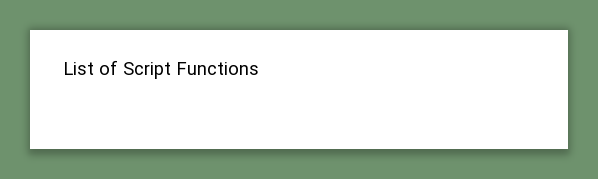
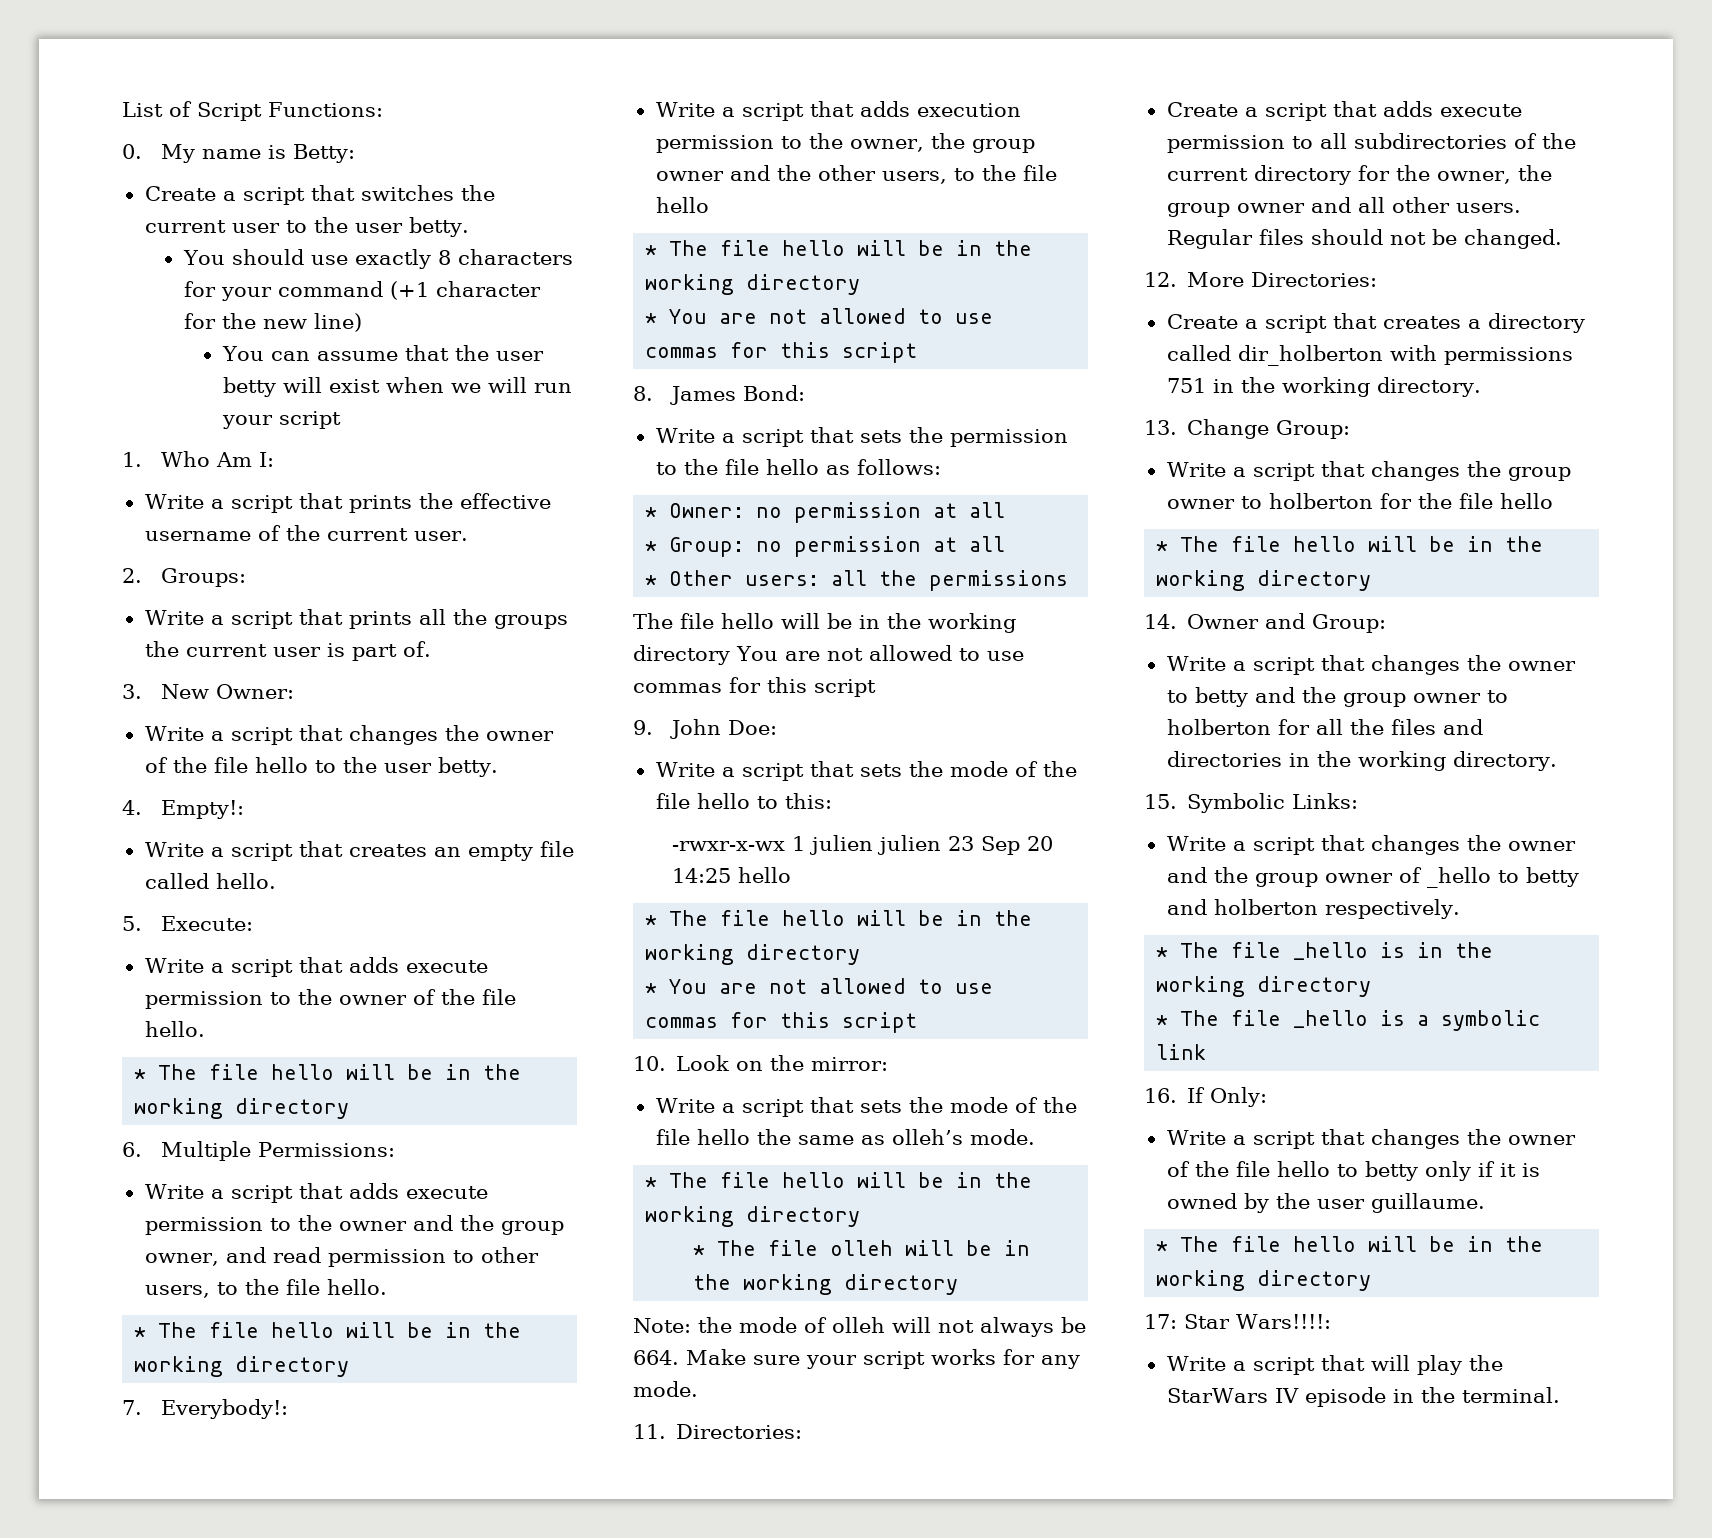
[176,62,259,75] Functions -> [268,102,383,117] [122,144,355,163] [144,185,495,205] [144,217,469,237] [182,249,573,269] [183,281,541,301] [183,313,362,332] [221,345,544,361] [222,377,572,397] [221,411,341,429] [122,451,274,467] [144,493,551,513] [144,525,468,541] [122,568,246,587] [144,609,568,629] [144,641,431,661] [122,684,294,699] [144,725,554,745] [144,757,498,777] [122,800,244,819] [144,841,574,861] [144,873,276,889] [122,916,253,931] [144,957,488,977] [144,989,516,1009] [144,1021,205,1037] [134,1064,522,1080] [134,1098,350,1119] [122,1141,395,1161] [144,1183,488,1203] [144,1215,564,1235] [144,1247,539,1267] [144,1279,387,1298] [134,1322,522,1338] [134,1356,350,1377] [122,1399,288,1419] [655,101,1021,121] [655,133,1035,153] [655,165,1057,184] [655,197,709,213] [645,240,1033,256] [645,274,861,295] [645,308,994,324] [645,342,918,363] [633,385,805,405] [655,427,1068,447] [655,459,941,475] [645,502,1006,523] [645,536,1006,557] [645,570,1069,591] [633,613,1016,633] [633,645,1024,665] [633,677,876,697] [633,719,777,739] [655,761,1077,781] [655,793,832,809] [671,835,1053,855] [671,867,791,883] [645,910,1033,926] [645,944,861,965] [645,978,994,994] [645,1012,918,1033] [633,1055,889,1071] [655,1097,1077,1117] [655,1129,1035,1145] [645,1172,1033,1188] [645,1206,861,1227] [693,1240,1031,1256] [693,1274,959,1295] [633,1317,1086,1337] [633,1349,1080,1369] [633,1381,698,1397] [633,1424,803,1439] [1166,101,1522,121] [1166,133,1576,153] [1166,165,1552,185] [1166,197,1521,217] [1166,229,1562,249] [1144,272,1378,287] [1166,313,1585,333] [1166,345,1573,366] [1166,377,1481,397] [1144,419,1351,439] [1166,461,1571,481] [1166,493,1553,509] [1156,536,1544,552] [1156,570,1372,591] [1144,613,1387,633] [1166,655,1576,675] [1166,687,1508,707] [1166,719,1483,735] [1166,751,1557,771] [1144,793,1359,813] [1166,835,1576,855] [1166,867,1579,888] [1166,899,1460,919] [1156,942,1494,960] [1156,976,1372,997] [1156,1010,1541,1031] [1156,1044,1207,1060] [1144,1087,1268,1107] [1166,1129,1576,1149] [1166,1161,1540,1181] [1166,1193,1485,1213] [1156,1236,1544,1252] [1156,1270,1372,1291] [1144,1314,1331,1329] [1166,1355,1503,1375] [1166,1387,1560,1407] Functions: // 0. My name is Betty: // Create a script that switches the current user to the user betty. // You should use exactly 8 characters for your command (+1 character for the new line) // You can assume that the user betty will exist when we will run your script // 1. Who Am I: // Write a script that prints the effective username of the current user. // 2. Groups: // Write a script that prints all the groups the current user is part of. // 3. New Owner: // Write a script that changes the owner of the file hello to the user betty. // 4. Empty!: // Write a script that creates an empty file called hello. // 5. Execute: // Write a script that adds execute permission to the owner of the file hello. // * The file hello will be in the working directory // 6. Multiple Permissions: // Write a script that adds execute permission to the owner and the group owner, and read permission to other users, to the file hello. // * The file hello will be in the working directory // 7. Everybody!: // Write a script that adds execution permission to the owner, the group owner and the other users, to the file hello // * The file hello will be in the working directory // * You are not allowed to use commas for this script // 8. James Bond: // Write a script that sets the permission to the file hello as follows: // * Owner: no permission at all // * Group: no permission at all // * Other users: all the permissions // The file hello will be in the working directory You are not allowed to use commas for this script // 9. John Doe: // Write a script that sets the mode of the file hello to this: // -rwxr-x-wx 1 julien julien 23 Sep 20 14:25 hello // * The file hello will be in the working directory // * You are not allowed to use commas for this script // 10. Look on the mirror: // Write a script that sets the mode of the file hello the same as olleh’s mode. // * The file hello will be in the working directory // * The file olleh will be in the working directory // Note: the mode of olleh will not always be 664. Make sure your script works for any mode. // 11. Directories: // Create a script that adds execute permission to all subdirectories of the current directory for the owner, the group owner and all other users. Regular files should not be changed. // 12. More Directories: // Create a script that creates a directory called dir_holberton with permissions 751 in the working directory. // 13. Change Group: // Write a script that changes the group owner to holberton for the file hello // * The file hello will be in the working directory // 14. Owner and Group: // Write a script that changes the owner to betty and the group owner to holberton for all the files and directories in the working directory. // 15. Symbolic Links: // Write a script that changes the owner and the group owner of _hello to betty and holberton respectively. // * The file _hello is in the working directory // * The file _hello is a symbolic link // 16. If Only: // Write a script that changes the owner of the file hello to betty only if it is owned by the user guillaume. // * The file hello will be in the working directory // 17: Star Wars!!!!: // Write a script that will play the StarWars IV episode in the terminal.

